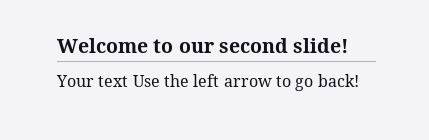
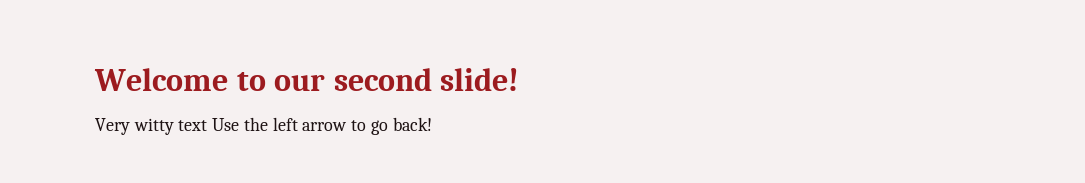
[56,75,94,87] Your -> [95,118,174,135] Very witty

